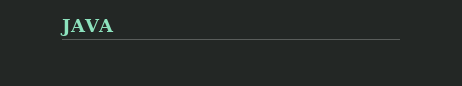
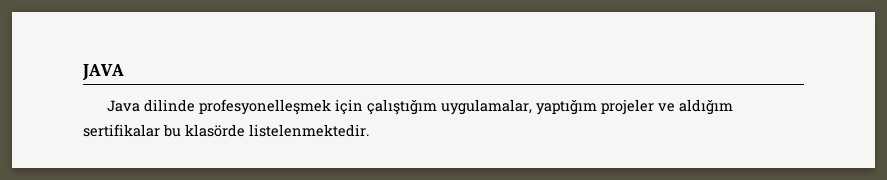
(114, 27) none -> [106,99,733,115] [83,124,369,137] // Java dilinde profesyonelleşmek için çalıştığım uygulamalar, yaptığım projeler ve aldığım sertifikalar bu klasörde listelenmektedir.

